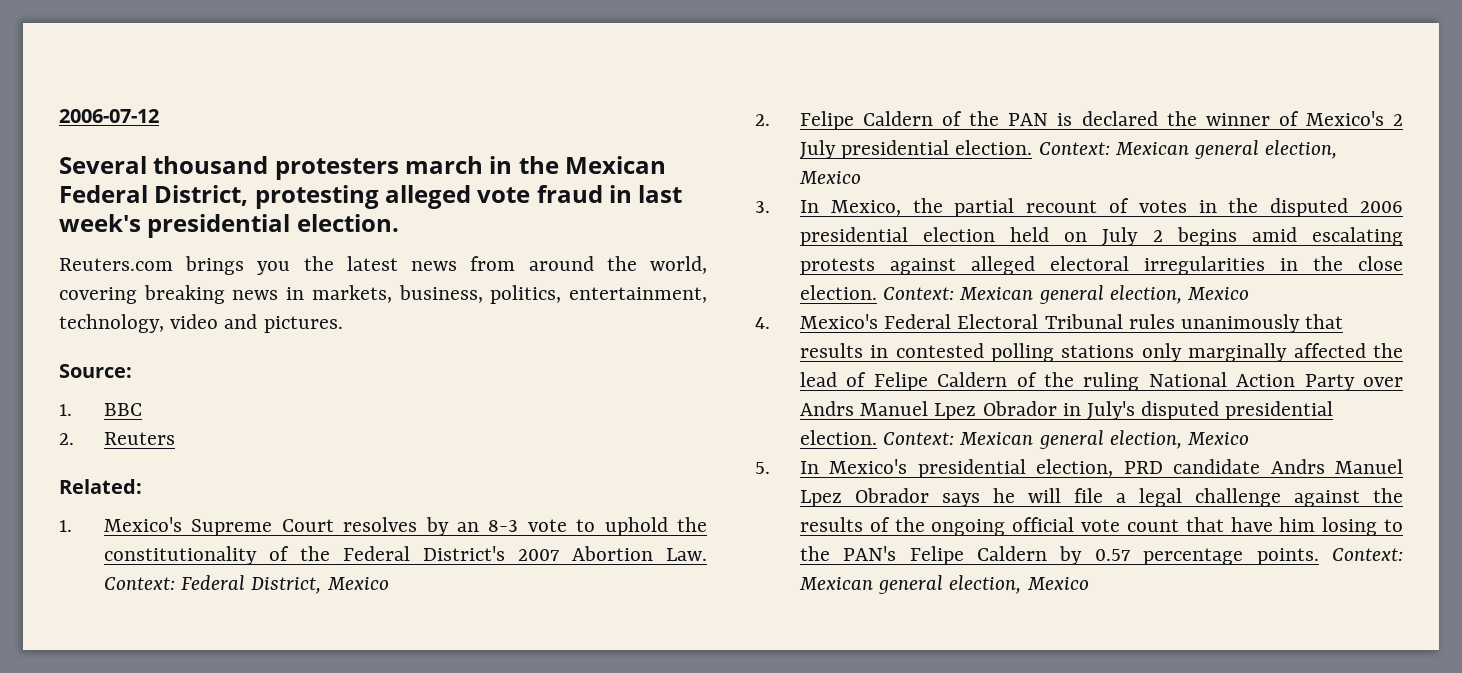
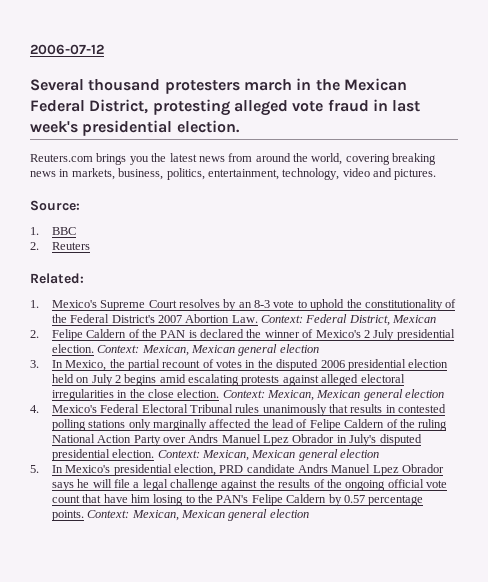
[326,577,389,590] Mexico -> [392,315,437,323] Mexican
[1114,140,1338,159] [798,171,861,184] Mexican general election, Mexico -> [141,344,319,356] Mexican, Mexican general election
[959,285,1250,304] Mexican general election, Mexico -> [267,389,445,401] Mexican, Mexican general election
[959,430,1250,449] Mexican general election, Mexico -> [201,449,380,461] Mexican, Mexican general election
[798,575,1089,594] Mexican general election, Mexico -> [131,509,309,521] Mexican, Mexican general election

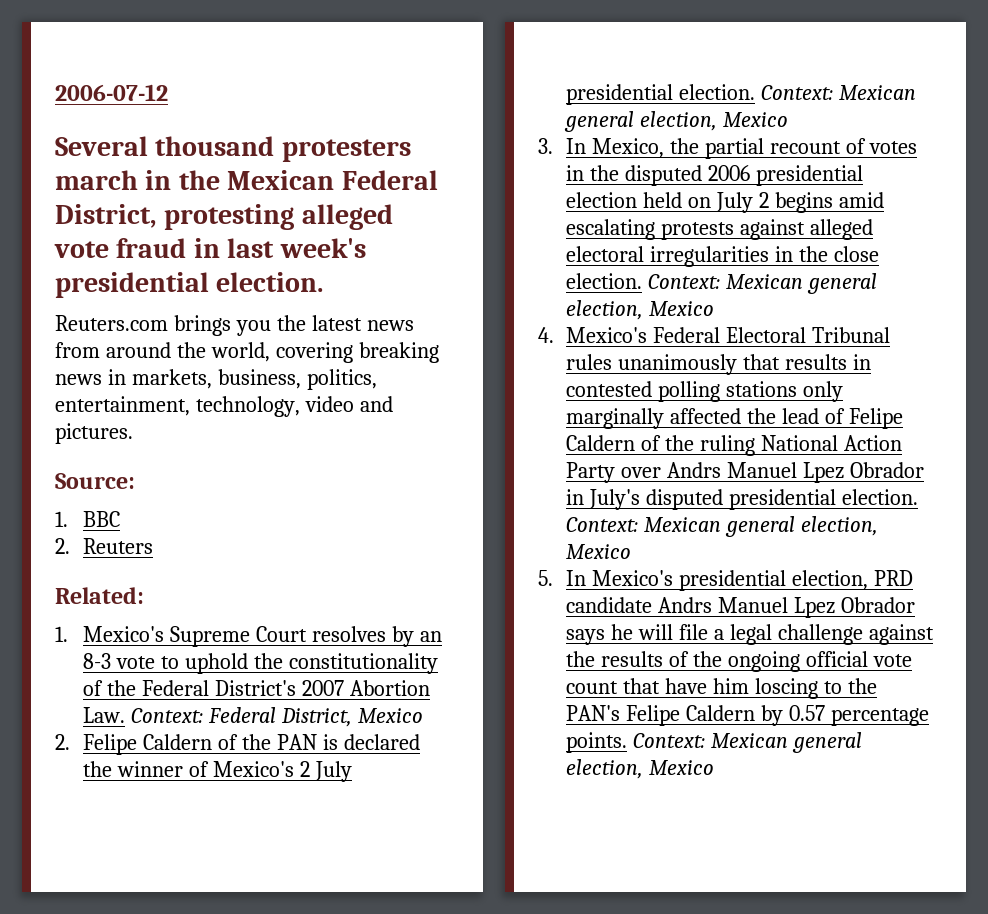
[392,315,437,323] Mexican -> [358,708,424,723] Mexico
[141,344,319,356] Mexican, Mexican general election -> [839,85,917,100] [564,111,789,132] Mexican general election, Mexico
[267,389,445,401] Mexican, Mexican general election -> [726,273,878,294] [566,300,715,320] Mexican general election, Mexico
[201,449,380,461] Mexican, Mexican general election -> [644,516,879,537] [566,544,632,559] Mexican general election, Mexico
[153,494,184,506] losing -> [755,678,819,699] loscing
[131,509,309,521] Mexican, Mexican general election -> [711,732,863,753] [566,759,715,779] Mexican general election, Mexico

